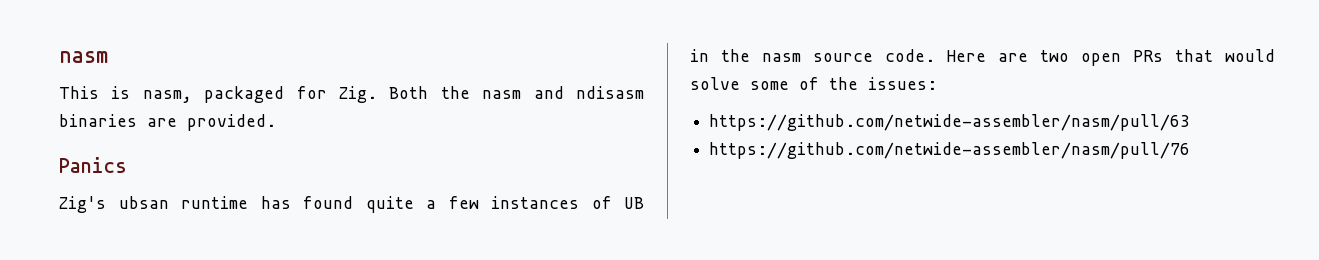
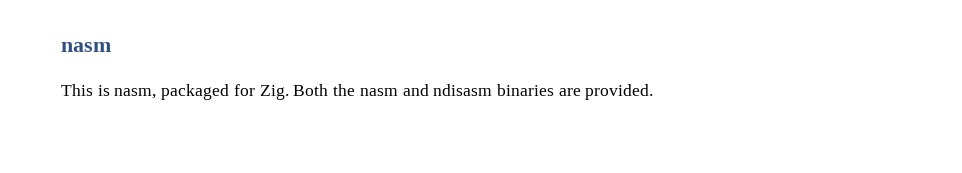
[59,157,127,173] [59,196,644,213] [690,49,1275,66] [690,77,937,90] [709,114,1191,131] [709,142,1191,159] // Panics // Zig's ubsan runtime has found quite a few instances of UB in the nasm source code. Here are two open PRs that would solve some of the issues: // https://github.com/netwide-assembler/nasm/pull/63 // https://github.com/netwide-assembler/nasm/pull/76 -> (654, 92) none

